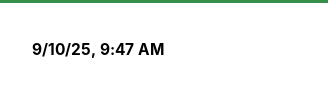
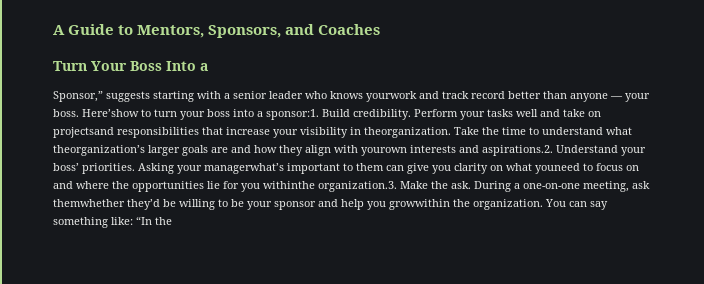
[32,43,165,58] 9/10/25, 9:47 AM -> [53,24,381,38] [53,61,208,71] [53,91,650,102] [53,109,601,120] [53,127,632,138] [53,145,646,156] [53,163,639,174] [53,181,650,192] [53,199,608,210] [53,216,172,228] A Guide to Mentors, Sponsors, and Coaches // Turn Your Boss Into a // Sponsor,” suggests starting with a senior leader who knows yourwork and track record better than anyone — your boss. Here’show to turn your boss into a sponsor:1. Build credibility. Perform your tasks well and take on projectsand responsibilities that increase your visibility in theorganization. Take the time to understand what theorganization’s larger goals are and how they align with yourown interests and aspirations.2. Understand your boss’ priorities. Asking your managerwhat’s important to them can give you clarity on what youneed to focus on and where the opportunities lie for you withinthe organization.3. Make the ask. During a one-on-one meeting, ask themwhether they’d be willing to be your sponsor and help you growwithin the organization. You can say something like: “In the

